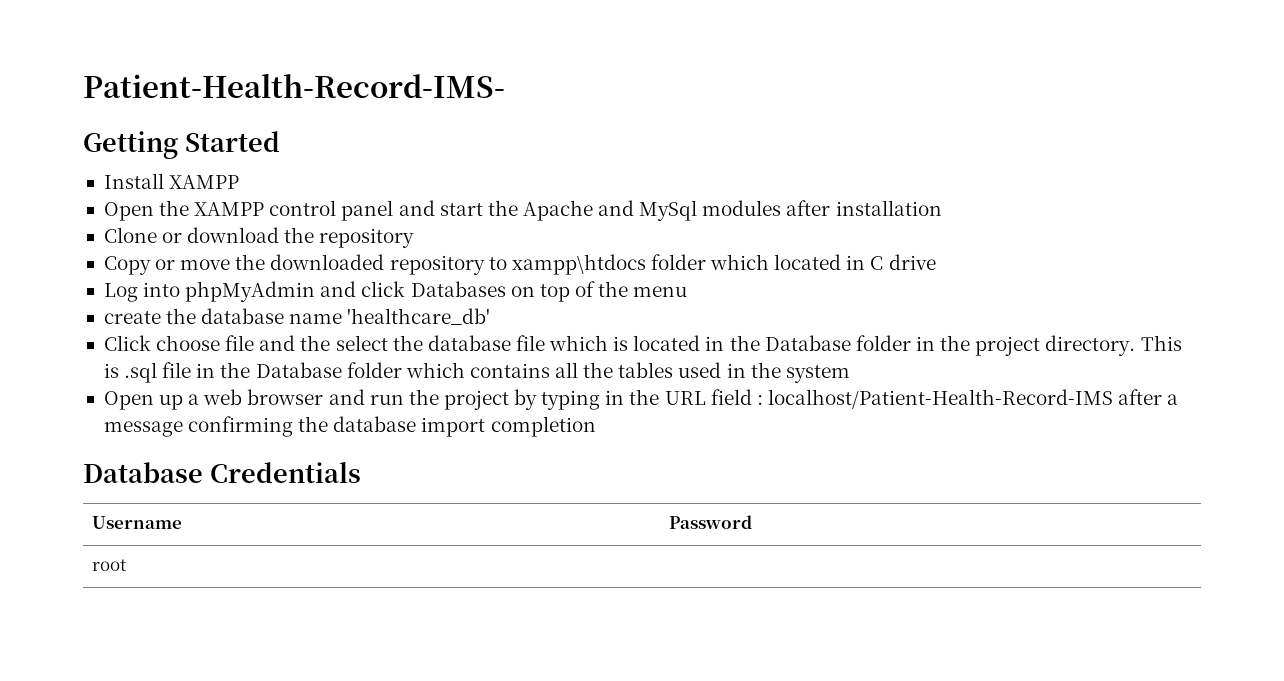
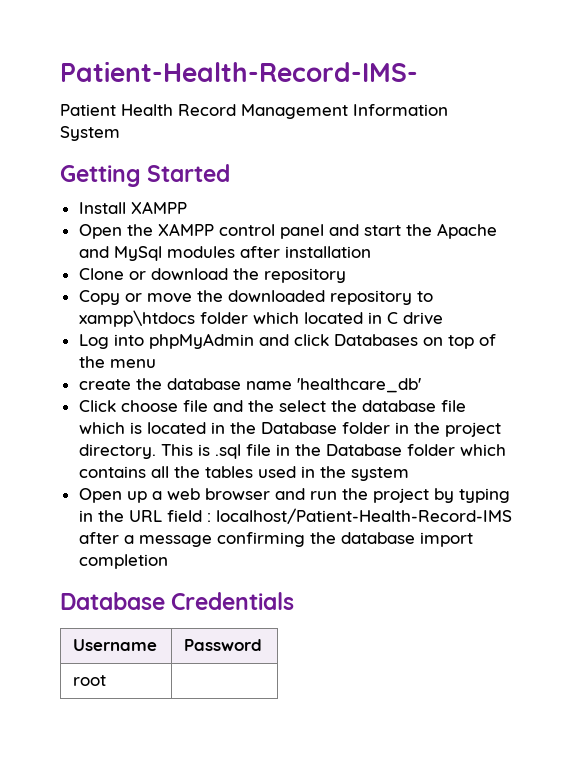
(505, 85) none -> [60,104,448,119] [60,126,120,141] // Patient Health Record Management Information System

